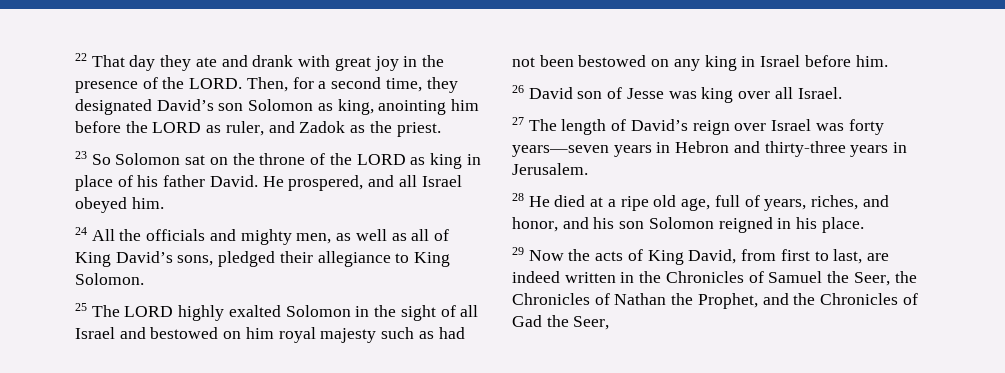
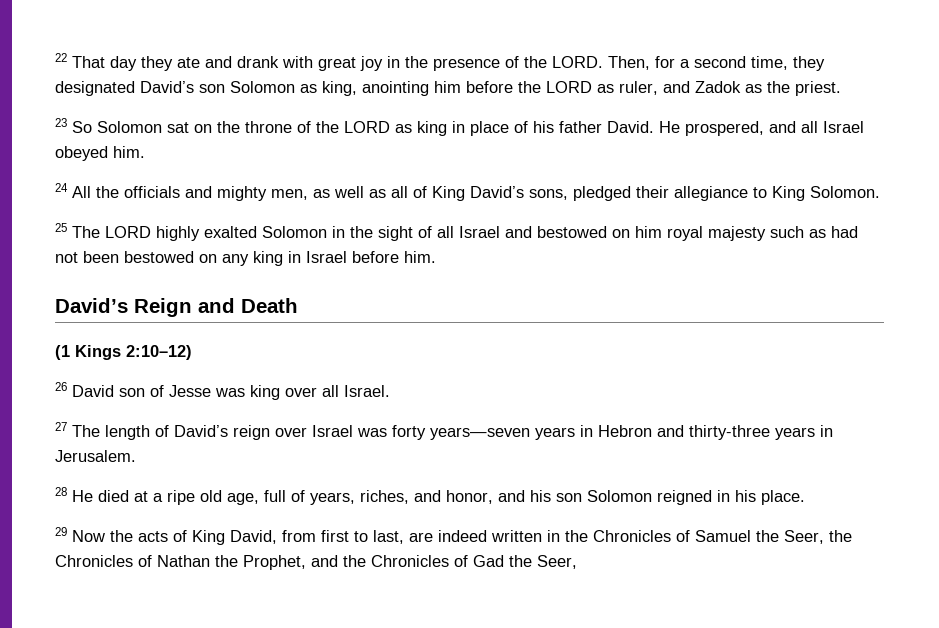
(888, 61) none -> [55,298,298,317] [55,345,192,360] // David’s Reign and Death // (1 Kings 2:10–12)

